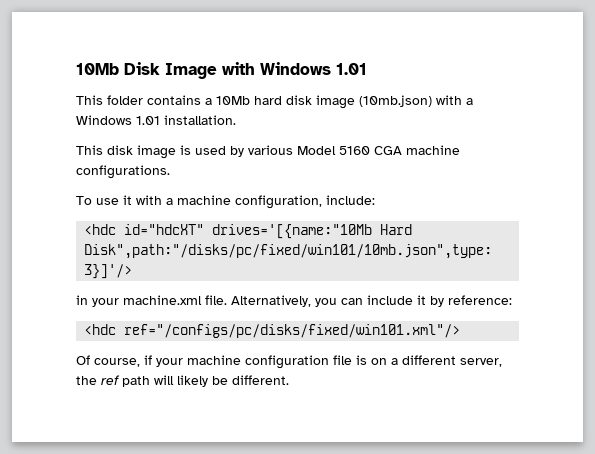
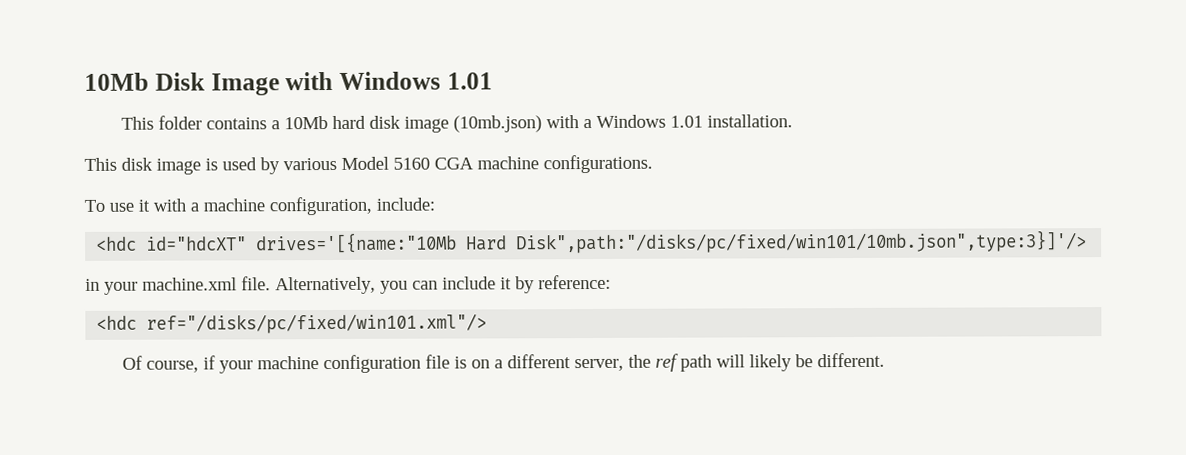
[124,324,461,338] ref="/configs/pc/disks/fixed/win101.xml"/> -> [146,313,488,334] ref="/disks/pc/fixed/win101.xml"/>

